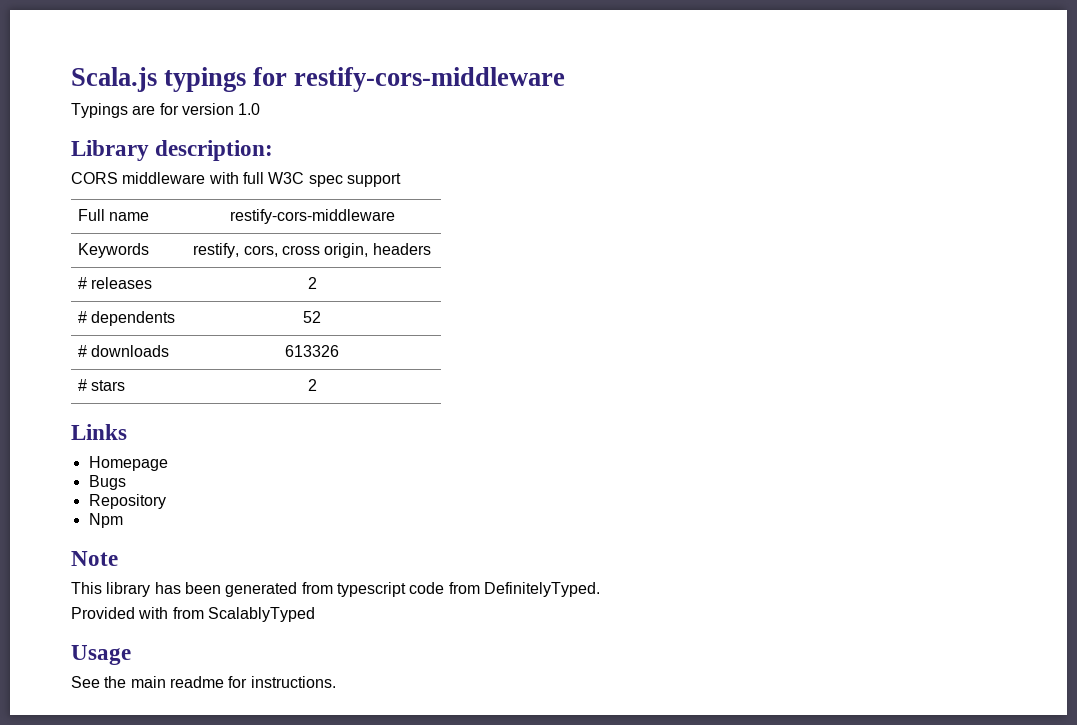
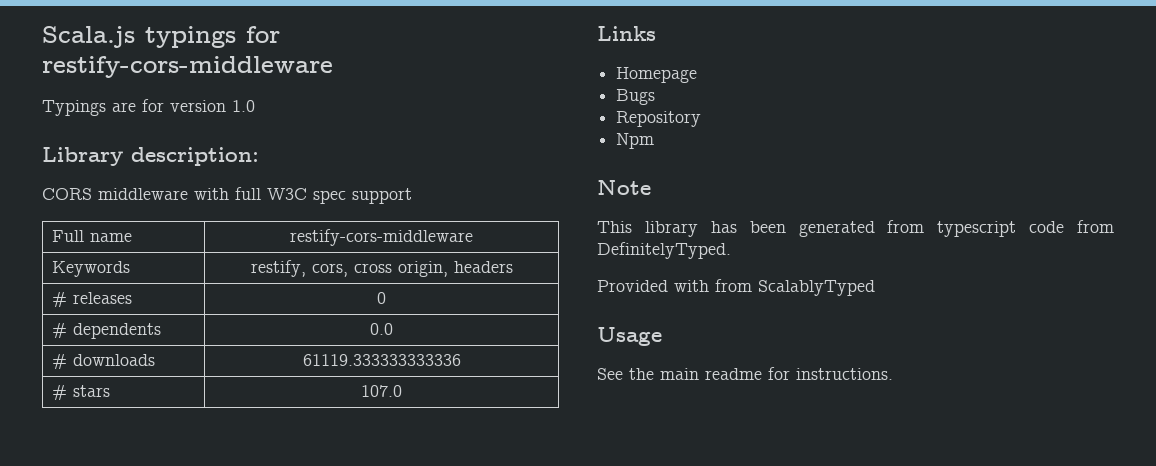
[307,277,317,289] 2 -> [377,292,386,304] 0
[303,311,321,323] 52 -> [370,323,393,335] 0.0
[285,345,339,357] 613326 -> [302,354,461,366] 61119.333333333336
[307,379,317,391] 2 -> [361,385,402,397] 107.0

